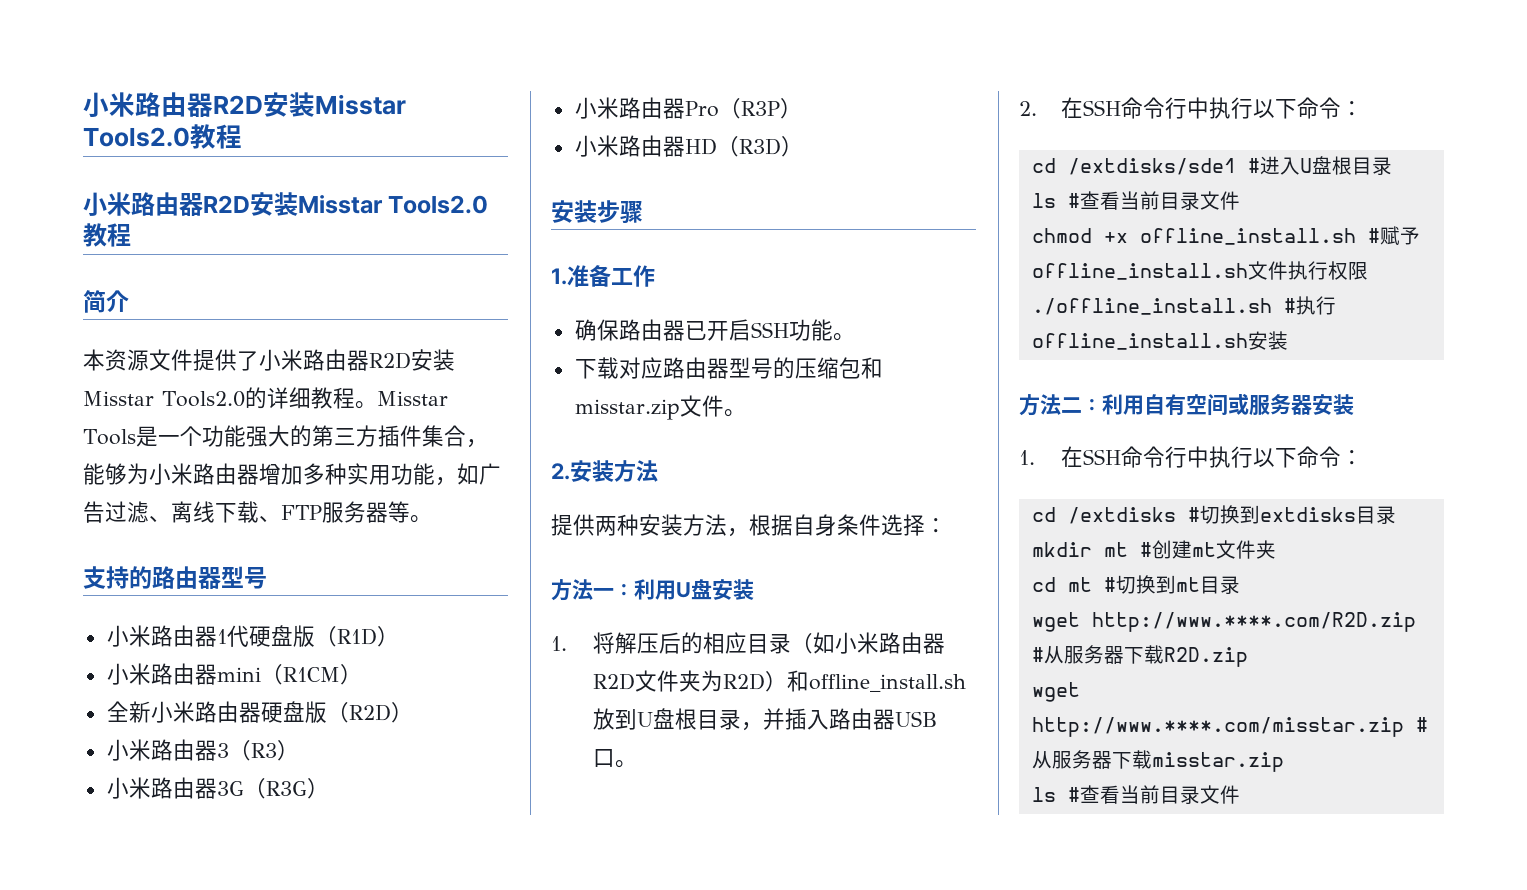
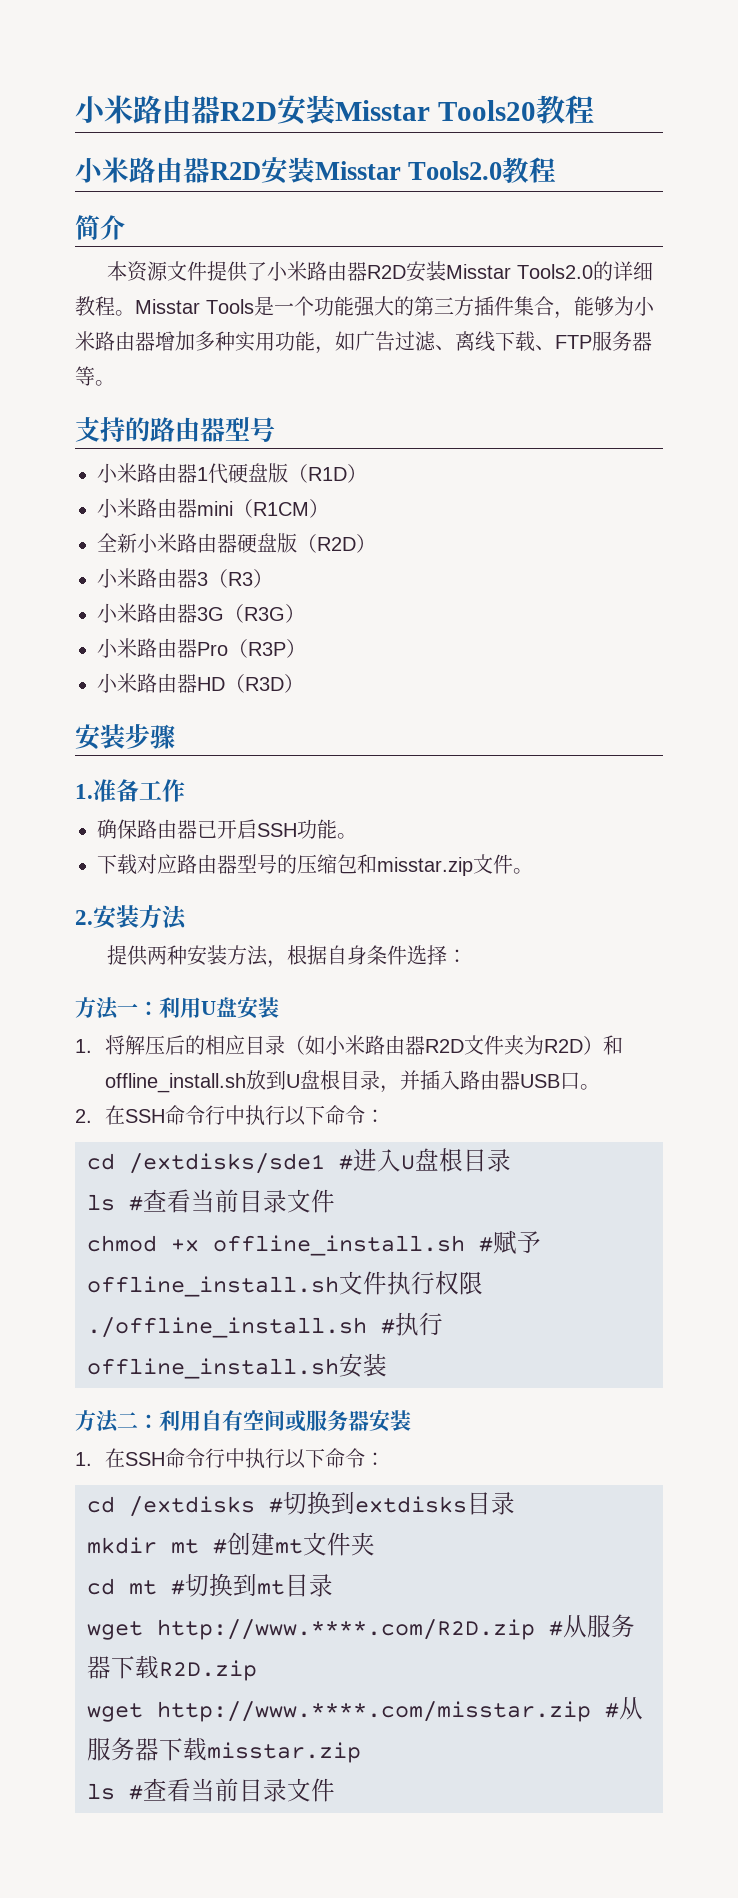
[83,92,406,118] [83,127,190,147] 小米路由器R2D安装Misstar Tools2.0 -> [75,95,536,125] 小米路由器R2D安装Misstar Tools20

